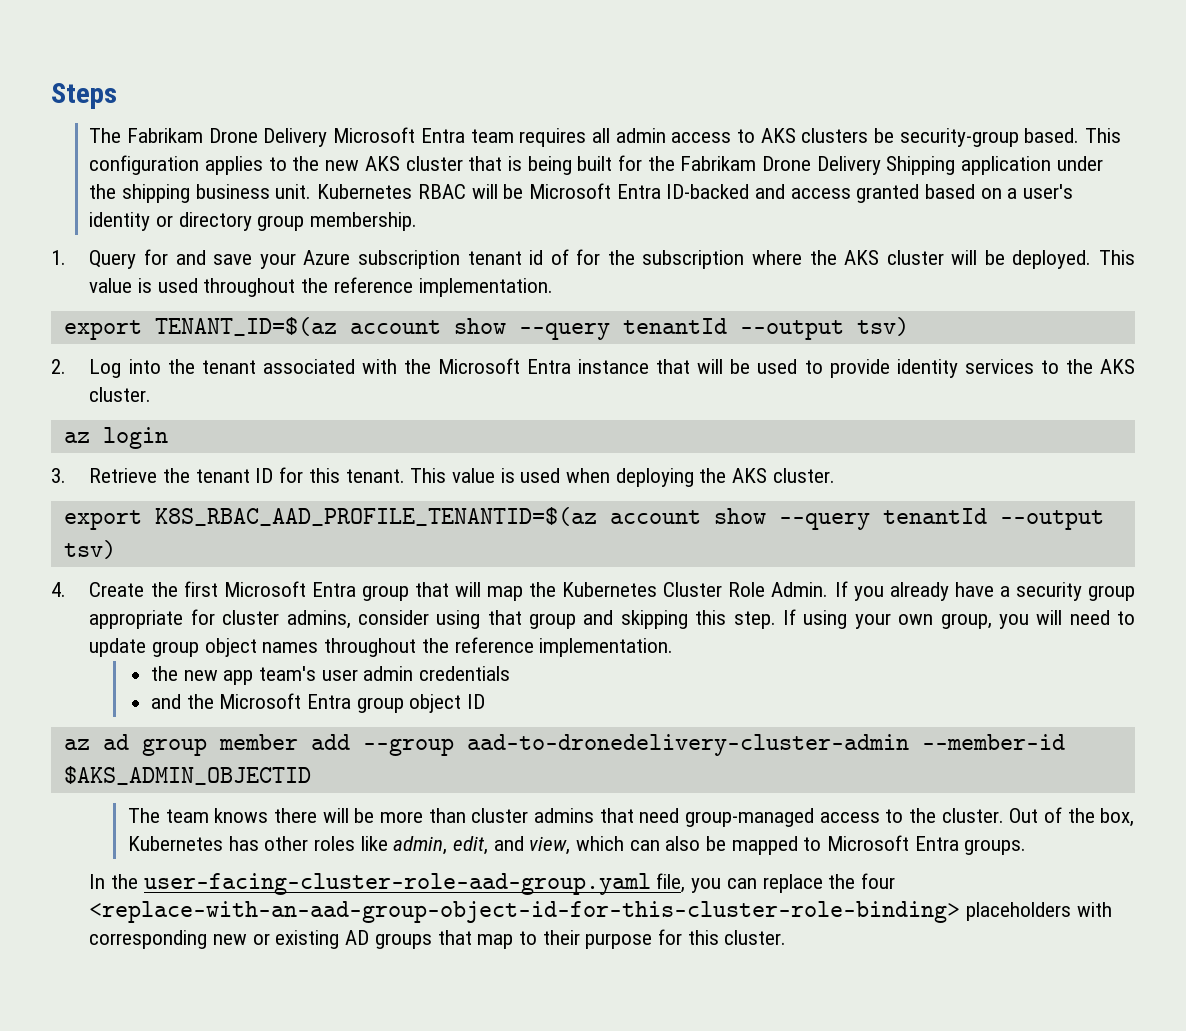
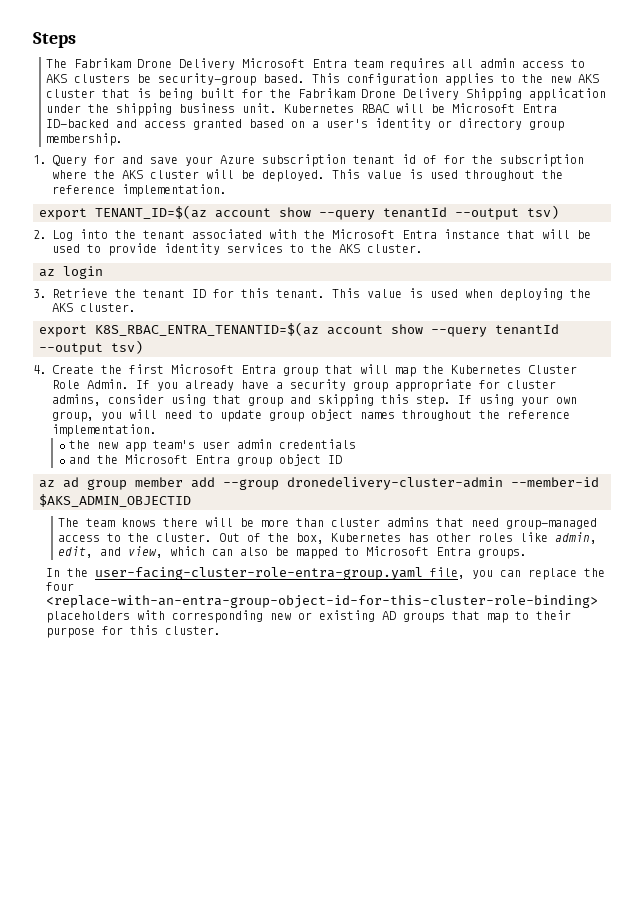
[154,507,597,526] K8S_RBAC_AAD_PROFILE_TENANTID=$(az -> [95,322,319,336] K8S_RBAC_ENTRA_TENANTID=$(az
[466,734,909,756] aad-to-dronedelivery-cluster-admin -> [287,477,503,490] dronedelivery-cluster-admin
[143,873,651,895] user-facing-cluster-role-aad-group.yaml -> [94,567,423,580] user-facing-cluster-role-entra-group.yaml
[89,901,961,923] <replace-with-an-aad-group-object-id-for-this-cluster-role-binding> -> [45,595,598,608] <replace-with-an-entra-group-object-id-for-this-cluster-role-binding>

